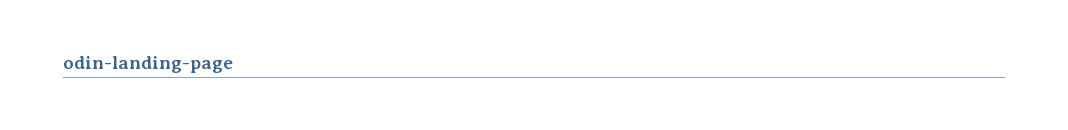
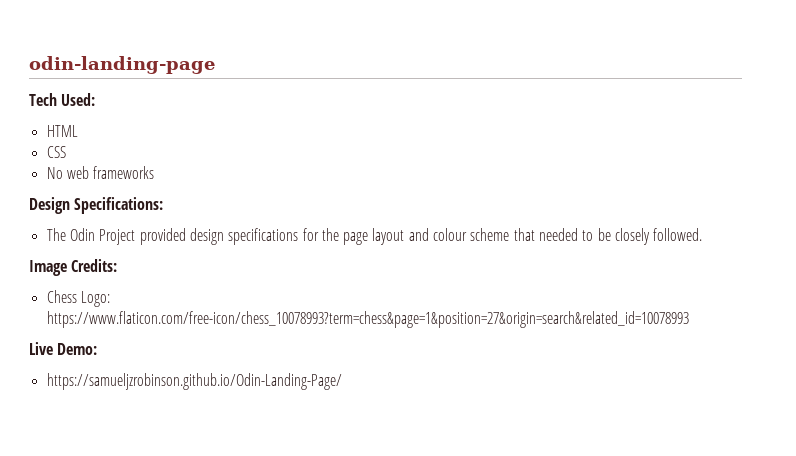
(233, 64) none -> [29,93,96,106] [46,125,78,137] [46,146,66,158] [46,166,155,179] [29,197,164,214] [46,228,703,245] [29,259,118,276] [46,290,110,307] [46,311,689,328] [29,342,98,355] [46,373,342,390] // Tech Used: // HTML // CSS // No web frameworks // Design Specifications: // The Odin Project provided design specifications for the page layout and colour scheme that needed to be closely followed. // Image Credits: // Chess Logo: https://www.flaticon.com/free-icon/chess_10078993?term=chess&page=1&position=27&origin=search&related_id=10078993 // Live Demo: // https://samueljzrobinson.github.io/Odin-Landing-Page/

